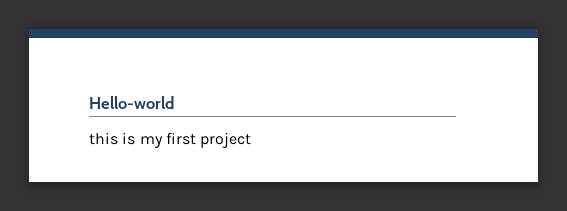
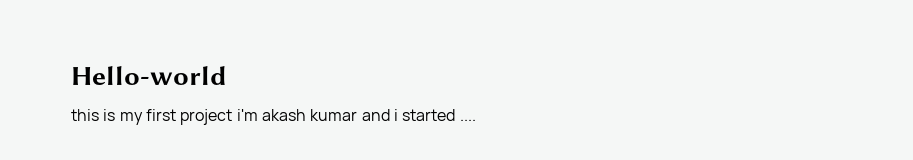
(252, 140) none -> [236,109,476,121] i'm akash kumar and i started ....

